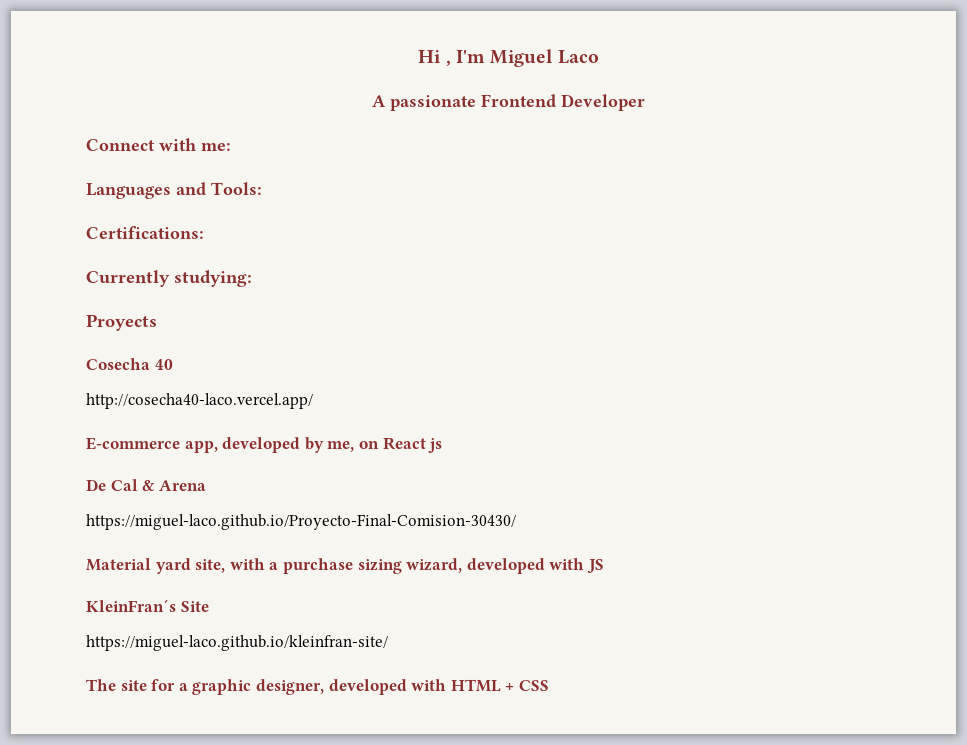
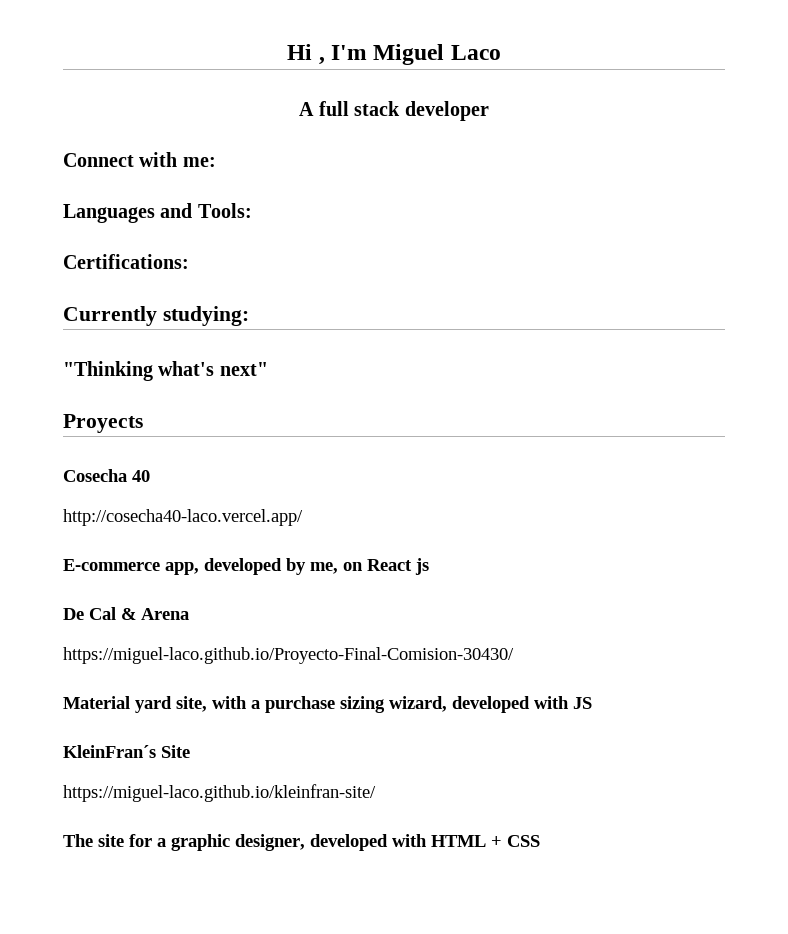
[390,94,645,111] passionate Frontend Developer -> [318,101,489,121] full stack developer
(252, 278) none -> [63,361,268,381] // "Thinking what's next"

